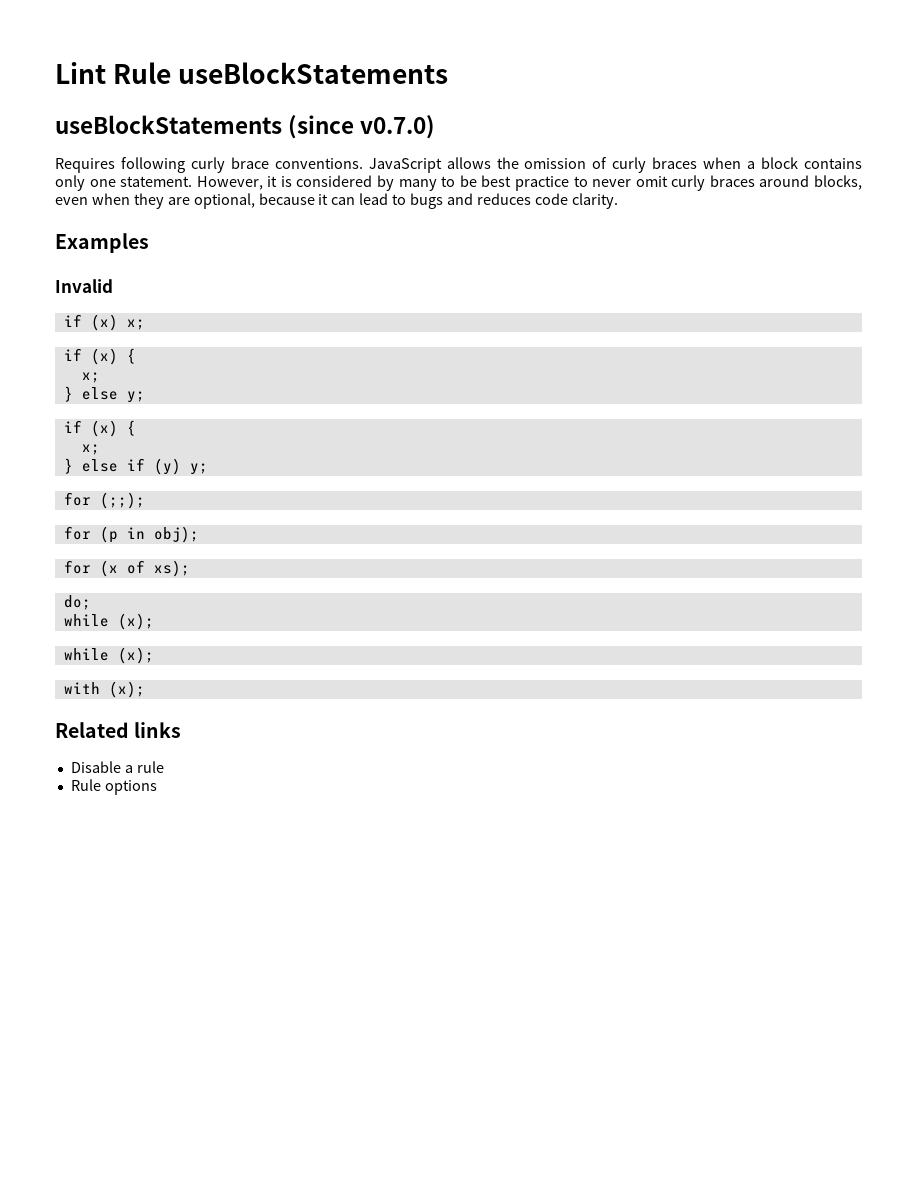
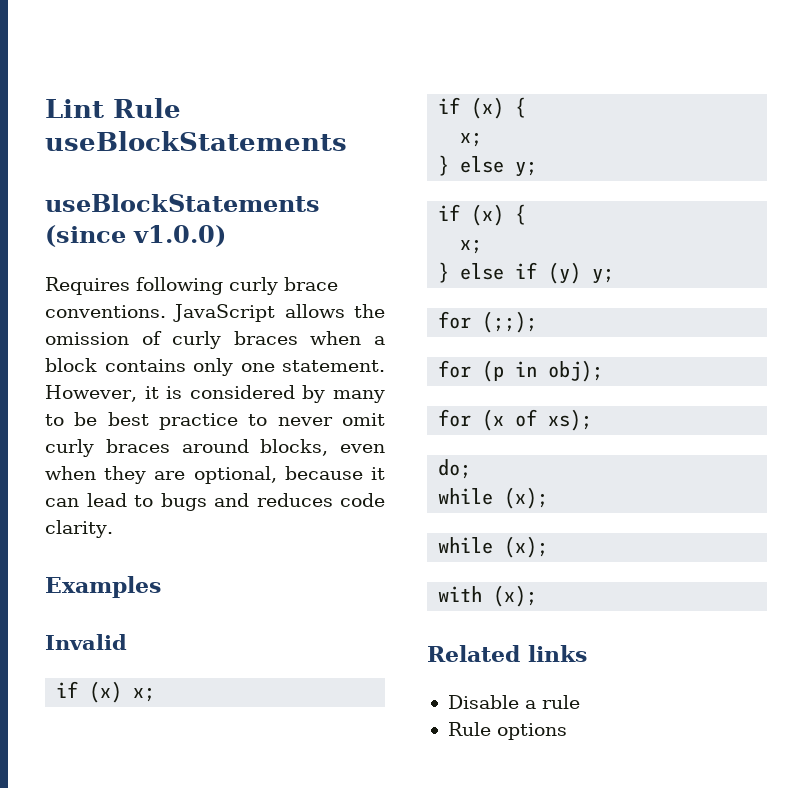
[360,115,436,139] v0.7.0) -> [133,225,226,247] v1.0.0)

